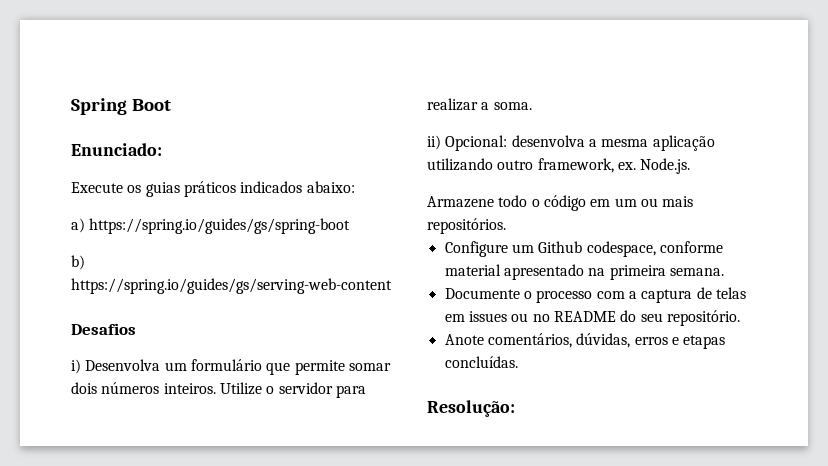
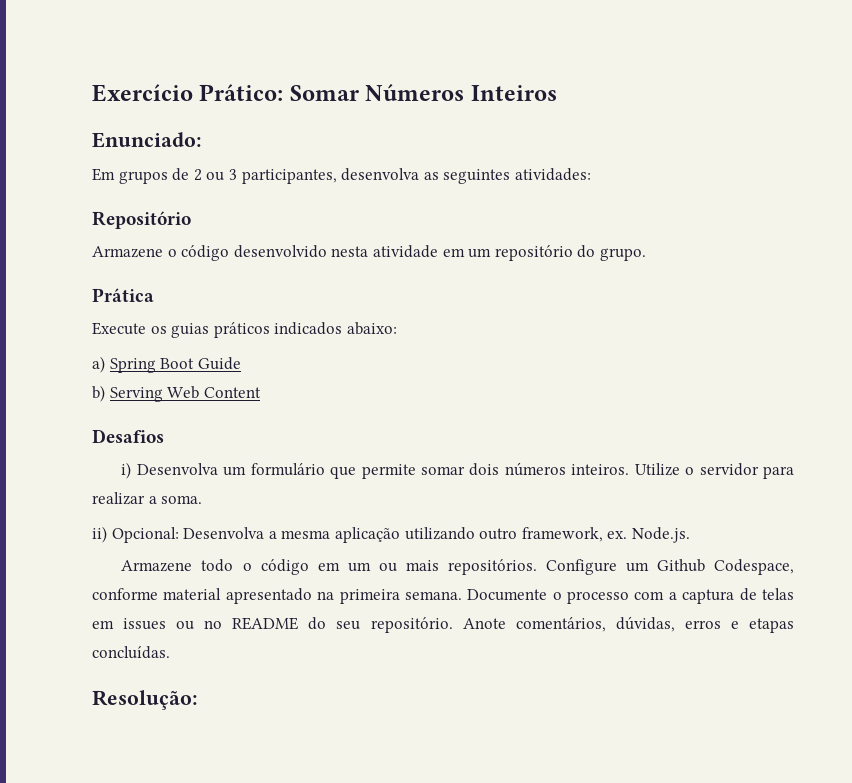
[71,98,171,115] [71,143,162,156] Spring Boot // Enunciado: -> [92,84,557,102] [92,132,202,148] [92,168,591,184] [92,211,191,229] [92,245,646,261] [92,288,154,302] Exercício Prático: Somar Números Inteiros // Enunciado: // Em grupos de 2 ou 3 participantes, desenvolva as seguintes atividades: // Repositório // Armazene o código desenvolvido nesta atividade em um repositório do grupo. // Prática
[89,218,351,234] [71,255,85,270] [71,278,392,294] https://spring.io/guides/gs/spring-boot // b) https://spring.io/guides/gs/serving-web-content -> [109,357,241,373] [92,385,261,402] Spring Boot Guide // b) Serving Web Content
[511,135,585,147] desenvolva -> [183,527,265,539] Desenvolva
(506, 226) // -> (537, 567) none
[586,241,656,257] codespace, -> [713,559,794,575] Codespace,
(724, 272) // -> (462, 595) none
(740, 318) // -> (453, 625) none

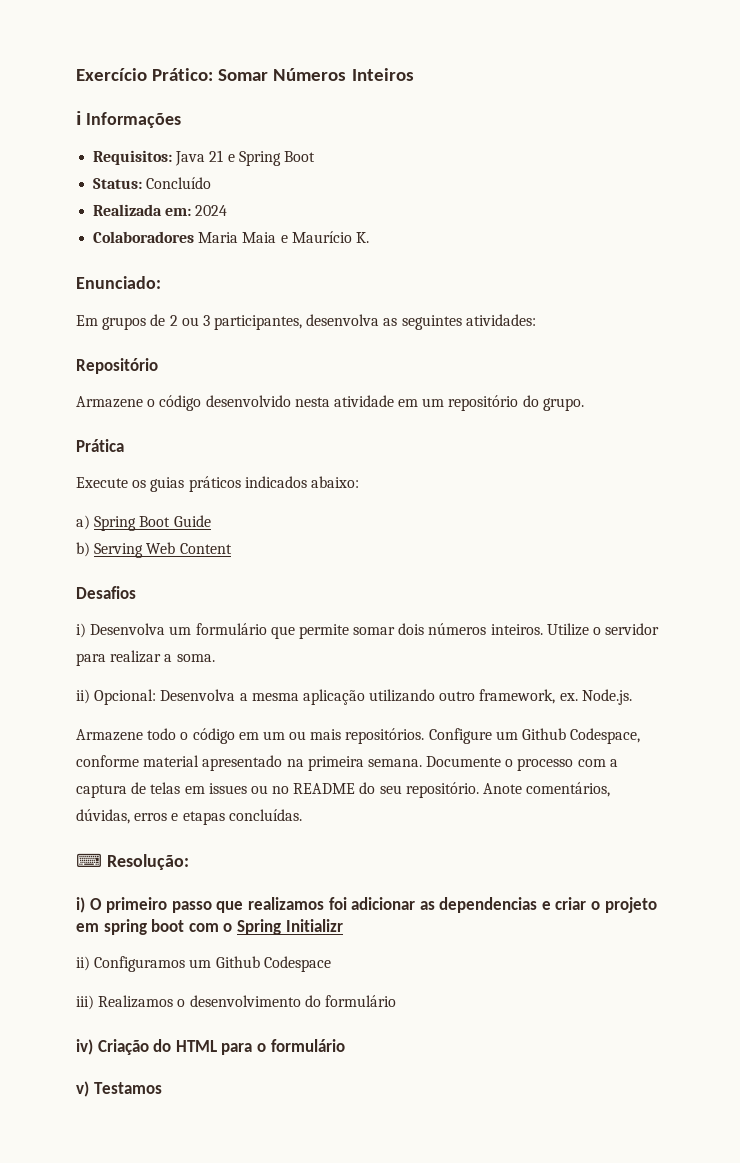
(557, 93) none -> [76,111,181,128] [93,150,315,166] [93,177,212,189] [93,204,228,216] [93,231,369,243] // ℹ Informações // Requisitos: Java 21 e Spring Boot // Status: Concluído // Realizada em: 2024 // Colaboradores Maria Maia e Maurício K.
(170, 652) none -> [76,853,102,867] ⌨
(198, 700) none -> [76,897,657,913] [76,919,343,935] [76,956,331,972] [76,995,396,1010] [76,1039,345,1055] [76,1081,162,1097] // i) O primeiro passo que realizamos foi adicionar as dependencias e criar o projeto em spring boot com o Spring Initializr // ii) Configuramos um Github Codespace // iii) Realizamos o desenvolvimento do formulário // iv) Criação do HTML para o formulário // v) Testamos

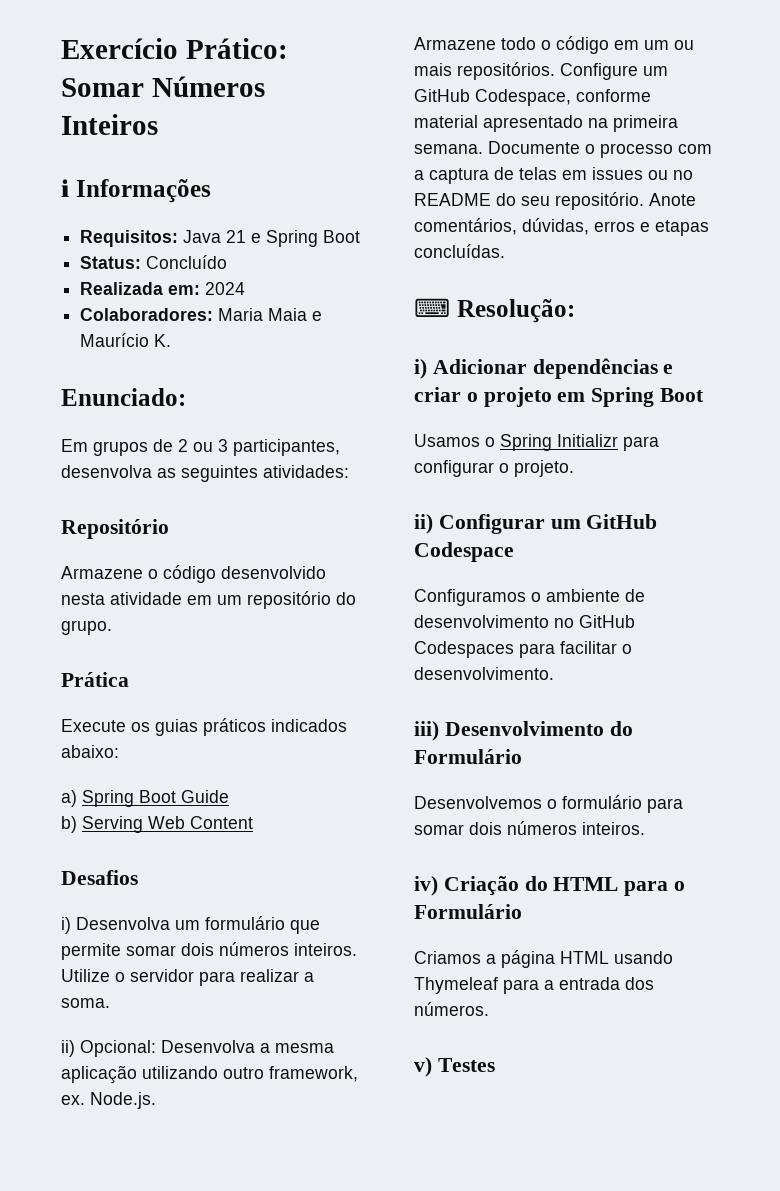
[93,231,195,243] Colaboradores -> [80,308,214,321] Colaboradores:
[522,728,567,740] Github -> [414,89,470,102] GitHub
[89,897,538,913] O primeiro passo que realizamos foi adicionar as dependencias -> [432,358,658,379] Adicionar dependências
[103,919,219,935] spring boot com -> [591,387,705,407] [414,434,480,447] Spring Boot // Usamos
[76,956,331,972] [76,995,396,1010] // ii) Configuramos um Github Codespace // iii) Realizamos o desenvolvimento do formulário -> [623,436,659,451] [414,460,574,477] [414,514,658,534] [414,542,514,562] [414,589,645,606] [414,615,635,628] [414,641,632,658] [414,667,554,680] [414,721,633,741] [414,749,522,764] [414,795,683,813] [414,821,645,835] para configurar o projeto. // ii) Configurar um GitHub Codespace // Configuramos o ambiente de desenvolvimento no GitHub Codespaces para facilitar o desenvolvimento. // iii) Desenvolvimento do Formulário // Desenvolvemos o formulário para somar dois números inteiros.
[270,1039,345,1052] formulário -> [414,904,522,919] [414,950,673,968] [414,977,654,994] [414,1002,489,1016] Formulário // Criamos a página HTML usando Thymeleaf para a entrada dos números.
[93,1082,162,1094] Testamos -> [437,1058,495,1072] Testes

